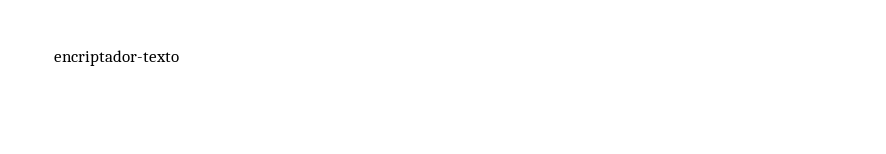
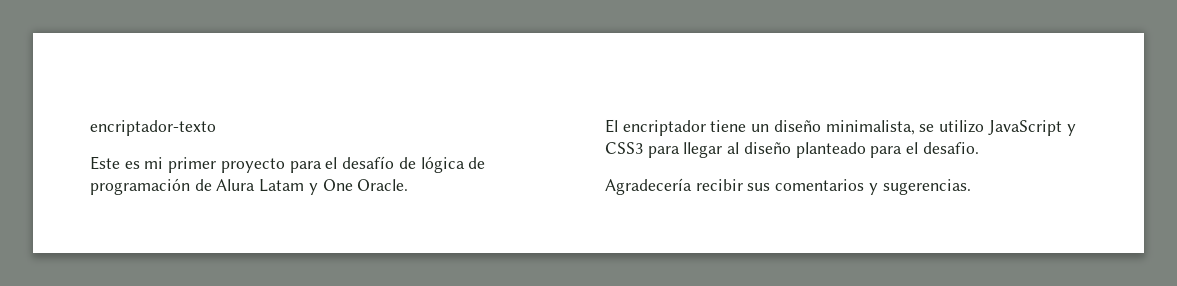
(179, 58) none -> [90,156,486,173] [90,178,409,195] [605,119,1076,136] [605,142,979,158] [605,178,971,195] // Este es mi primer proyecto para el desafío de lógica de programación de Alura Latam y One Oracle. // El encriptador tiene un diseño minimalista, se utilizo JavaScript y CSS3 para llegar al diseño planteado para el desafio. // Agradecería recibir sus comentarios y sugerencias.

